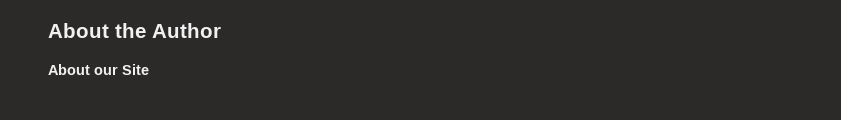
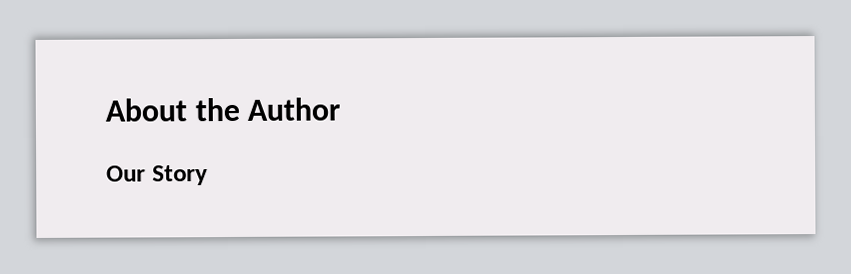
[48,64,149,75] About our Site -> [106,165,208,186] Our Story

